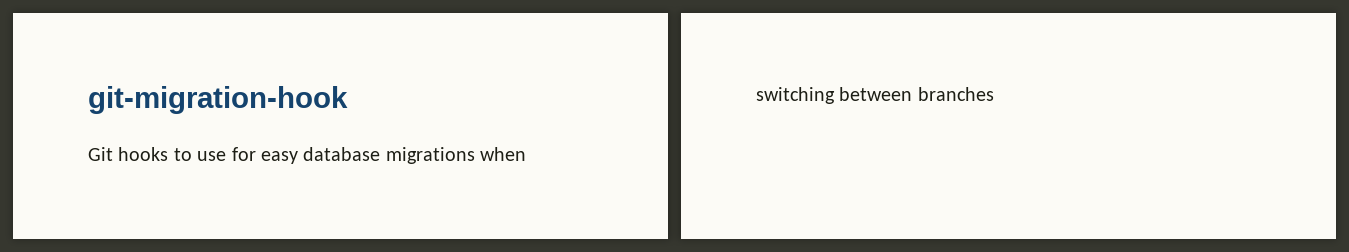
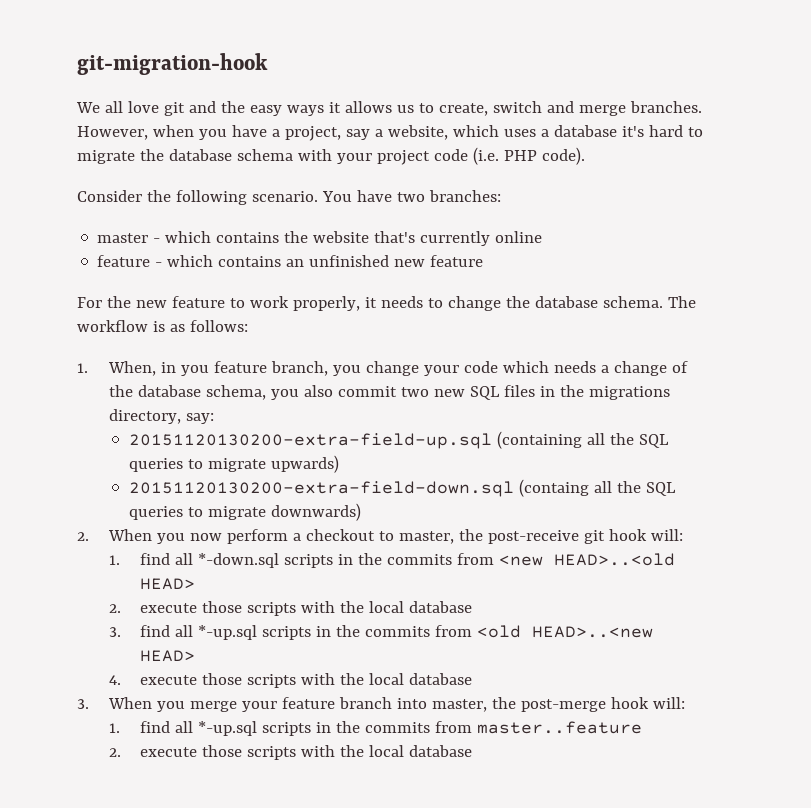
[88,147,527,164] [756,87,994,104] Git hooks to use for easy database migrations when switching between branches -> [76,101,702,116] [77,125,703,141] [77,147,585,165] [77,190,501,205] [97,231,543,246] [97,255,484,267] [77,296,696,311] [77,320,248,332] [77,361,688,376] [108,385,670,400] [108,409,214,424] [128,431,669,449] [128,455,339,473] [128,479,676,497] [128,503,361,521] [77,529,683,544] [108,553,676,568] [140,578,196,590] [108,601,473,616] [108,625,654,640] [140,650,196,662] [108,673,473,688] [77,697,685,712] [108,721,643,736] [108,745,473,760] We all love git and the easy ways it allows us to create, switch and merge branches. However, when you have a project, say a website, which uses a database it's hard to migrate the database schema with your project code (i.e. PHP code). // Consider the following scenario. You have two branches: // master - which contains the website that's currently online // feature - which contains an unfinished new feature // For the new feature to work properly, it needs to change the database schema. The workflow is as follows: // 1. When, in you feature branch, you change your code which needs a change of the database schema, you also commit two new SQL files in the migrations directory, say: // 20151120130200-extra-field-up.sql (containing all the SQL queries to migrate upwards) // 20151120130200-extra-field-down.sql (containg all the SQL queries to migrate downwards) // 2. When you now perform a checkout to master, the post-receive git hook will: // 1. find all *-down.sql scripts in the commits from <new HEAD>..<old HEAD> // 2. execute those scripts with the local database // 3. find all *-up.sql scripts in the commits from <old HEAD>..<new HEAD> // 4. execute those scripts with the local database // 3. When you merge your feature branch into master, the post-merge hook will: // 1. find all *-up.sql scripts in the commits from master..feature // 2. execute those scripts with the local database

